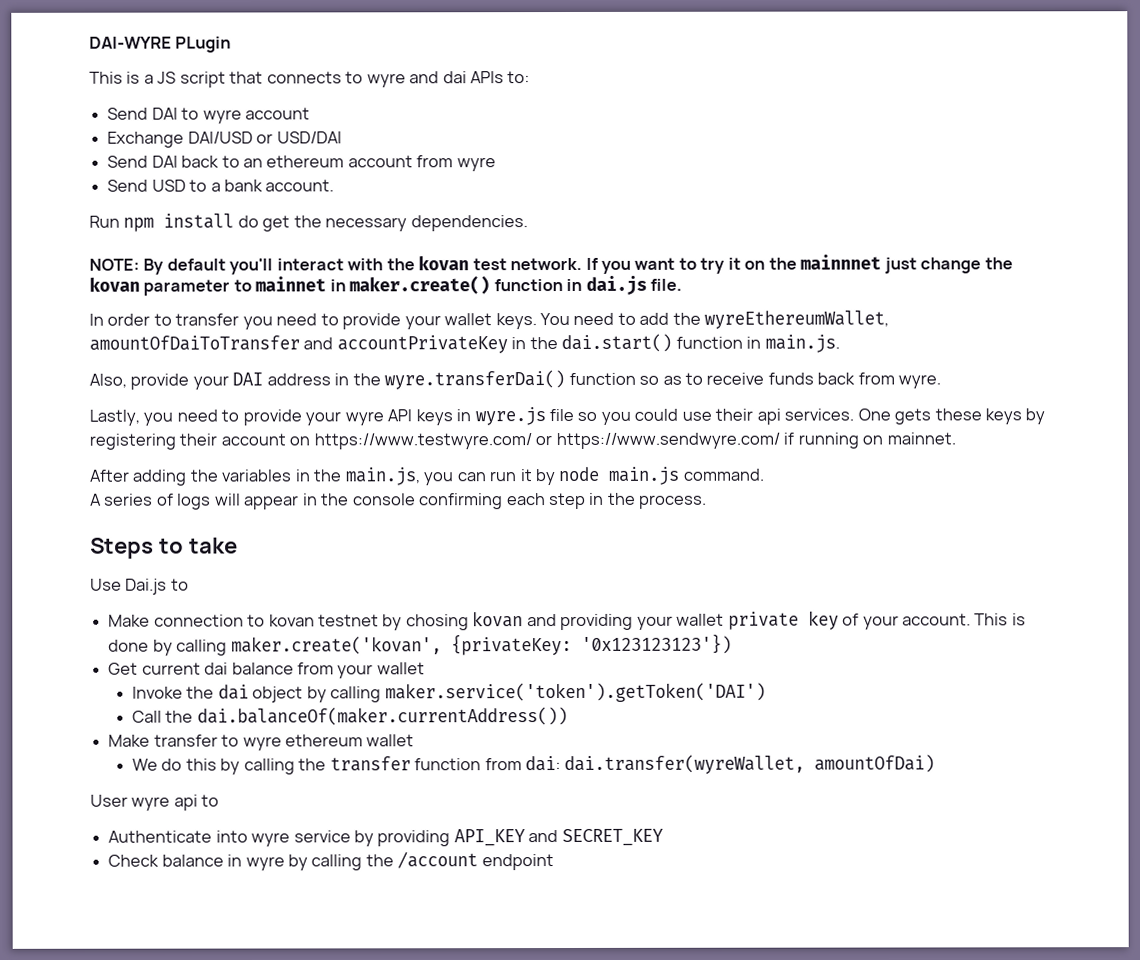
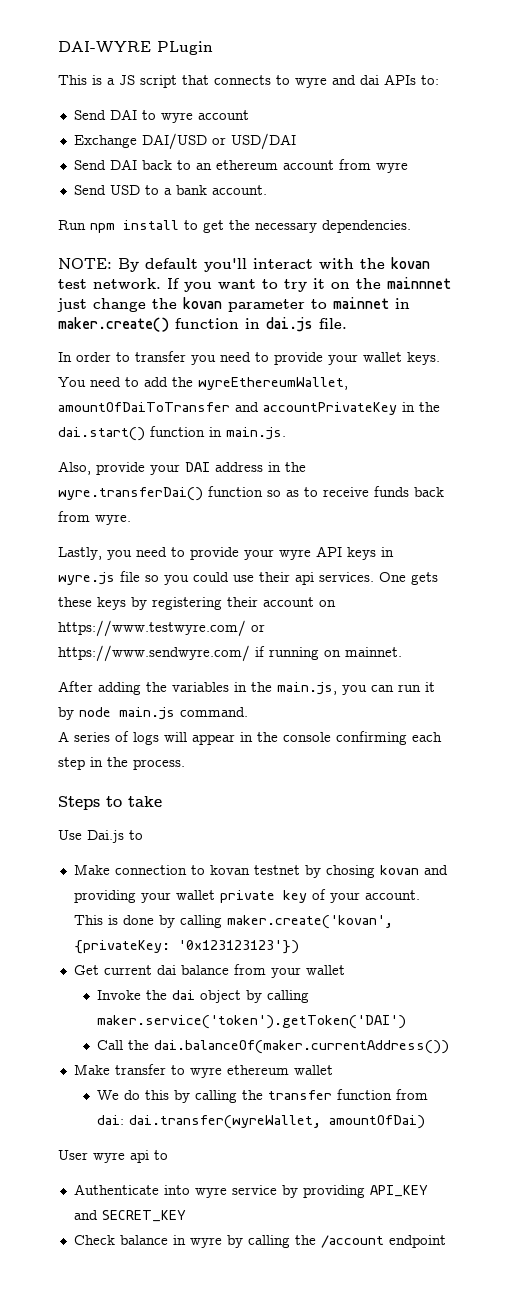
[237,215,259,228] do -> [184,220,198,230] to

